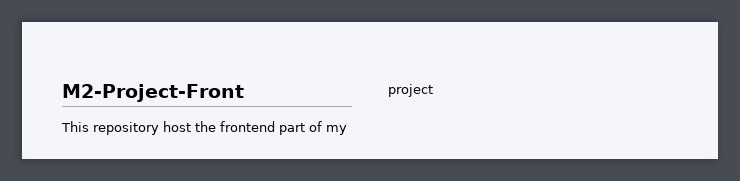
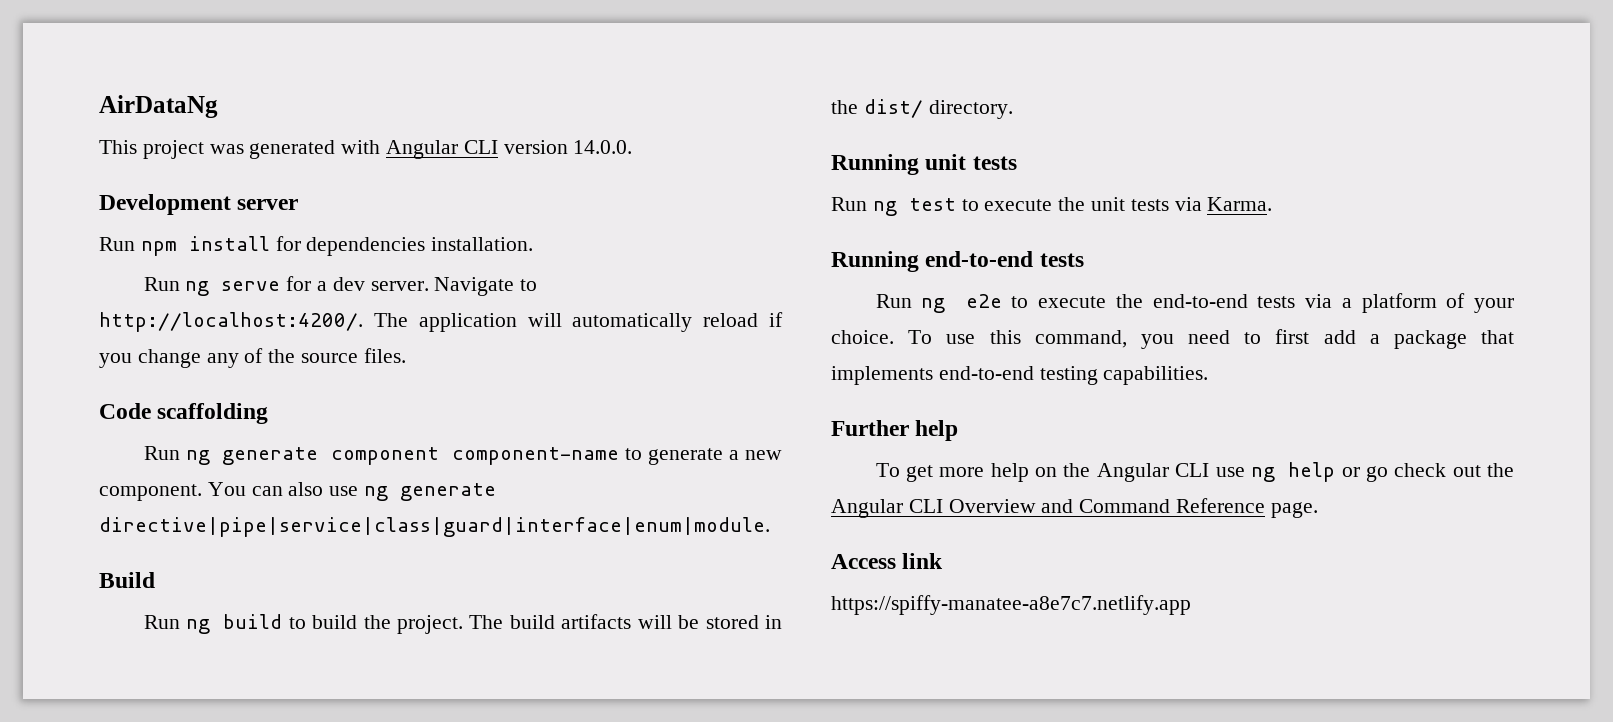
[62,84,244,102] M2-Project-Front -> [99,95,218,118] AirDataNg
[93,121,347,135] [388,84,433,97] repository host the frontend part of my project -> [142,140,633,159] [99,194,299,215] [99,236,534,256] [143,276,538,296] [99,312,783,332] [99,348,406,368] [99,403,269,424] [143,446,782,465] [99,482,497,501] [99,517,770,537] [99,572,155,588] [143,614,783,634] [831,99,1013,119] [831,154,1017,175] [831,197,1273,216] [831,251,1084,272] [875,293,1514,313] [831,329,1514,349] [831,366,1209,385] [831,420,959,441] [875,462,1515,482] [831,498,1318,518] [831,553,944,569] [831,595,1191,615] project was generated with Angular CLI version 14.0.0. // Development server // Run npm install for dependencies installation. // Run ng serve for a dev server. Navigate to http://localhost:4200/. The application will automatically reload if you change any of the source files. // Code scaffolding // Run ng generate component component-name to generate a new component. You can also use ng generate directive|pipe|service|class|guard|interface|enum|module. // Build // Run ng build to build the project. The build artifacts will be stored in the dist/ directory. // Running unit tests // Run ng test to execute the unit tests via Karma. // Running end-to-end tests // Run ng e2e to execute the end-to-end tests via a platform of your choice. To use this command, you need to first add a package that implements end-to-end testing capabilities. // Further help // To get more help on the Angular CLI use ng help or go check out the Angular CLI Overview and Command Reference page. // Access link // https://spiffy-manatee-a8e7c7.netlify.app

